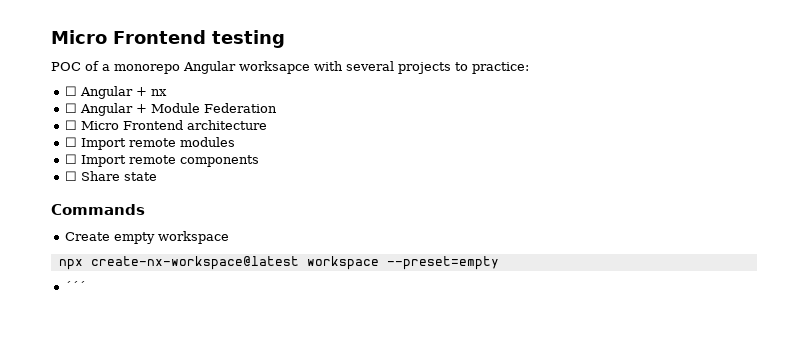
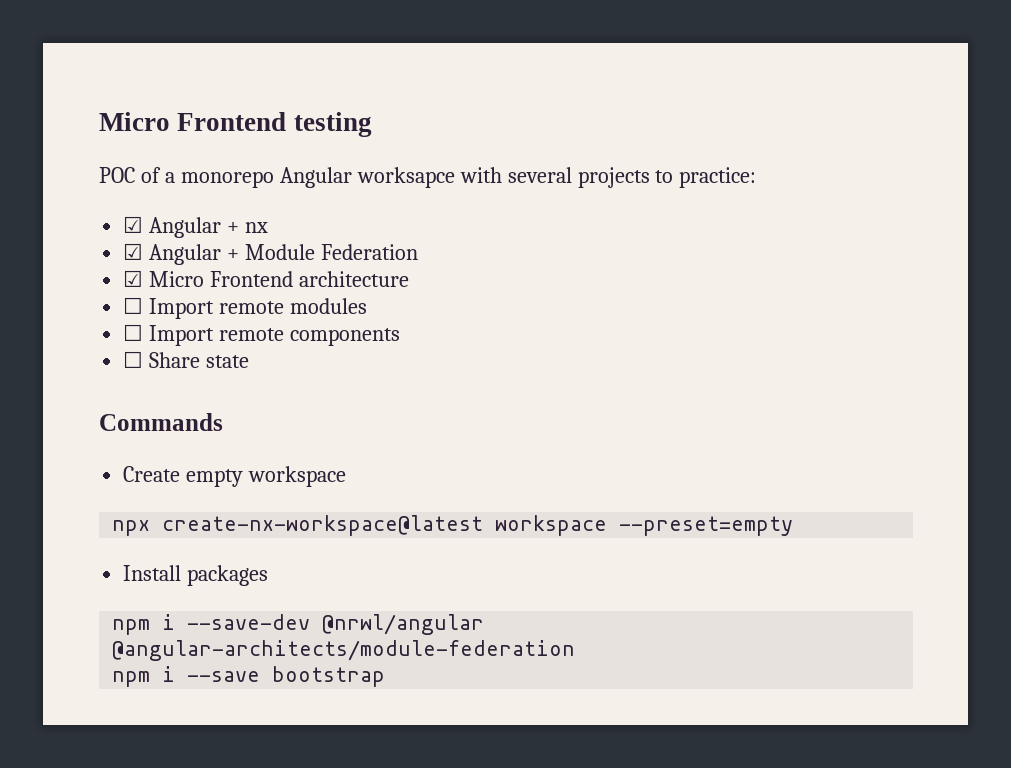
[65,86,78,96] ☐ -> [123,216,144,233] ☑
[65,103,78,113] ☐ -> [123,243,144,260] ☑
[65,120,78,130] ☐ -> [123,270,144,287] ☑
[65,281,87,291] ´´´ -> [123,565,269,586] [112,614,485,635] [112,640,576,661] [112,666,386,687] Install packages // npm i --save-dev @nrwl/angular @angular-architects/module-federation // npm i --save bootstrap

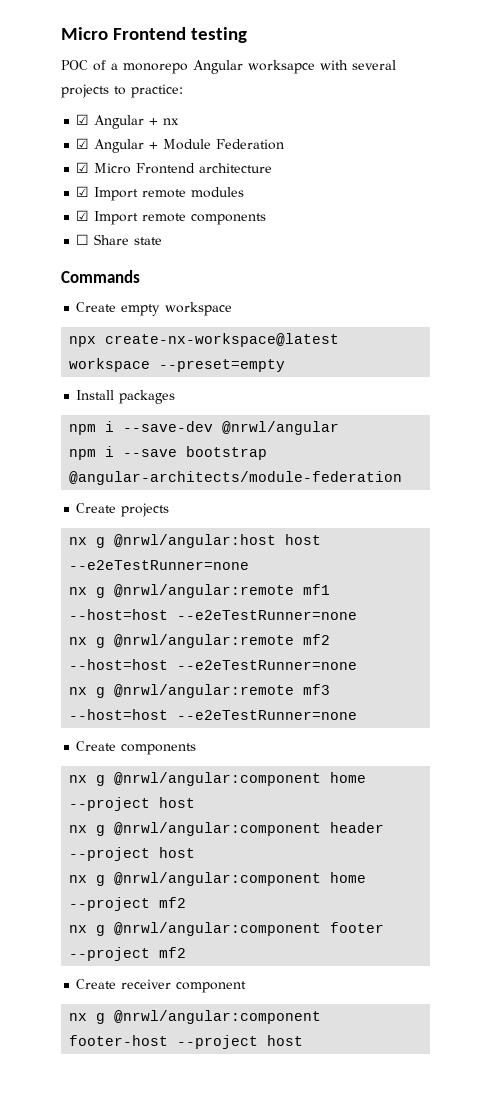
[123,297,144,314] ☐ -> [76,186,90,197] ☑
[123,324,144,341] ☐ -> [76,210,90,221] ☑
[112,640,576,661] @angular-architects/module-federation -> (340, 428) none
(386, 676) none -> [69,471,403,485] [76,503,170,517] [69,534,322,548] [69,560,250,570] [69,584,331,598] [69,609,358,620] [69,634,331,648] [69,659,358,670] [69,684,331,698] [69,709,358,720] [76,741,197,755] [69,772,367,786] [69,797,196,811] [69,822,385,836] [69,847,196,861] [69,872,367,886] [69,897,187,911] [69,922,385,936] [69,947,187,961] [76,979,247,993] [69,1010,322,1024] [69,1035,304,1049] @angular-architects/module-federation // Create projects // nx g @nrwl/angular:host host --e2eTestRunner=none // nx g @nrwl/angular:remote mf1 --host=host --e2eTestRunner=none // nx g @nrwl/angular:remote mf2 --host=host --e2eTestRunner=none // nx g @nrwl/angular:remote mf3 --host=host --e2eTestRunner=none // Create components // nx g @nrwl/angular:component home --project host // nx g @nrwl/angular:component header --project host // nx g @nrwl/angular:component home --project mf2 // nx g @nrwl/angular:component footer --project mf2 // Create receiver component // nx g @nrwl/angular:component footer-host --project host

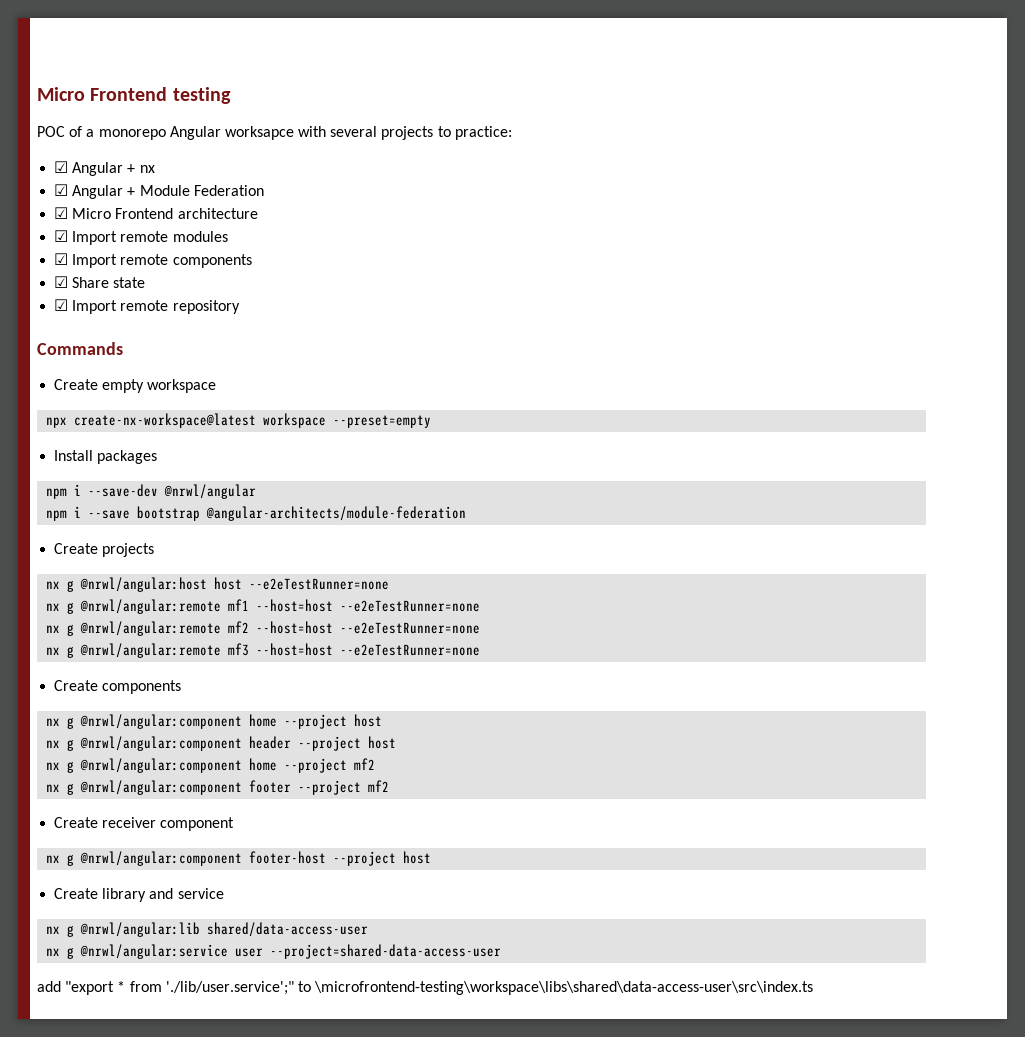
[76,234,90,245] ☐ -> [54,276,69,288] ☑
(163, 241) none -> [54,299,240,314] // ☑ Import remote repository
(304, 1040) none -> [54,888,224,902] [46,922,369,937] [46,944,502,959] [37,981,814,995] // Create library and service // nx g @nrwl/angular:lib shared/data-access-user // nx g @nrwl/angular:service user --project=shared-data-access-user // add "export * from './lib/user.service';" to \microfrontend-testing\workspace\libs\shared\data-access-user\src\index.ts

